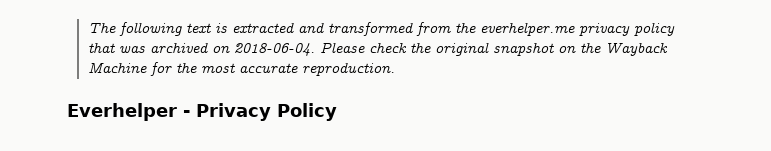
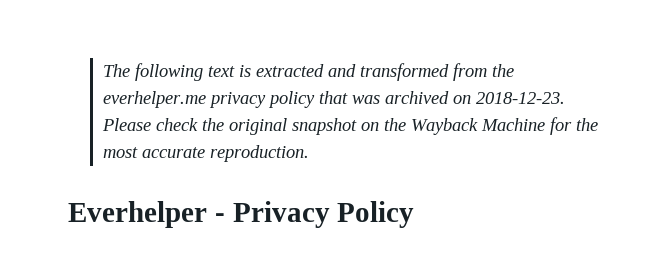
[233,43,315,56] 2018-06-04. -> [476,92,566,104] 2018-12-23.

